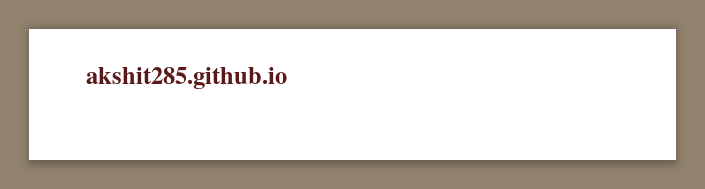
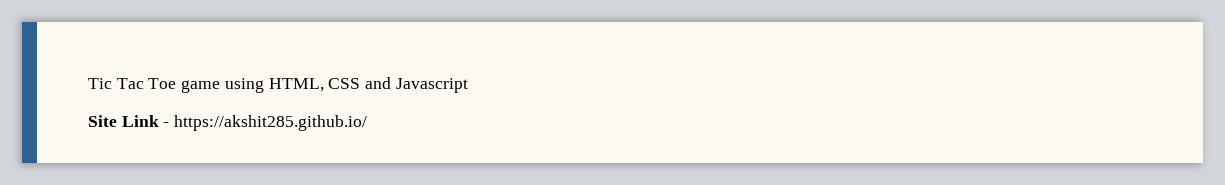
[86,67,287,89] akshit285.github.io -> [88,77,468,93] [88,115,368,131] Tic Tac Toe game using HTML, CSS and Javascript // Site Link - https://akshit285.github.io/

